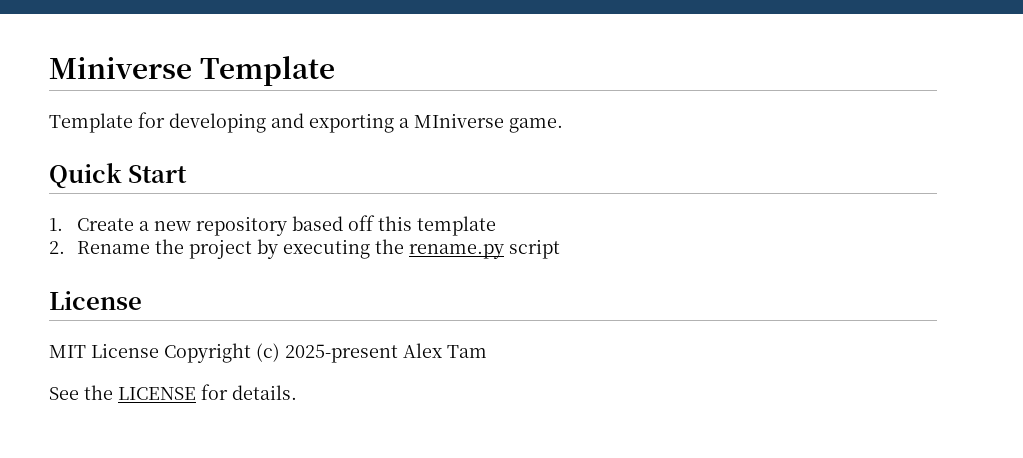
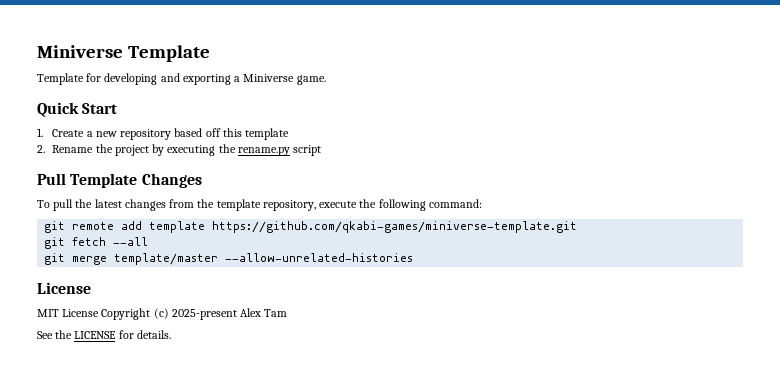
[414,113,504,128] MIniverse -> [243,74,295,82] Miniverse
(561, 249) none -> [37,173,202,188] [37,199,482,211] [44,221,578,233] [44,237,149,249] [44,253,414,265] // Pull Template Changes // To pull the latest changes from the template repository, execute the following command: // git remote add template https://github.com/qkabi-games/miniverse-template.git // git fetch --all // git merge template/master --allow-unrelated-histories

